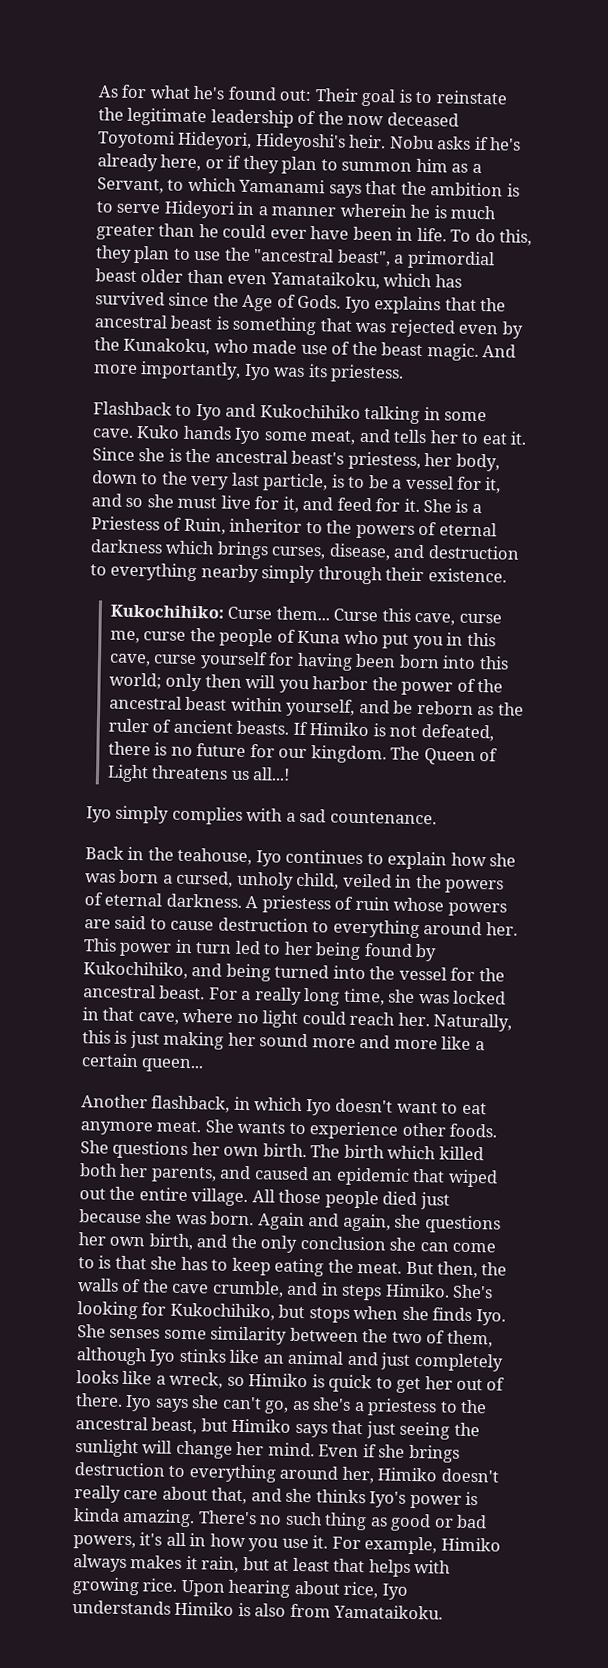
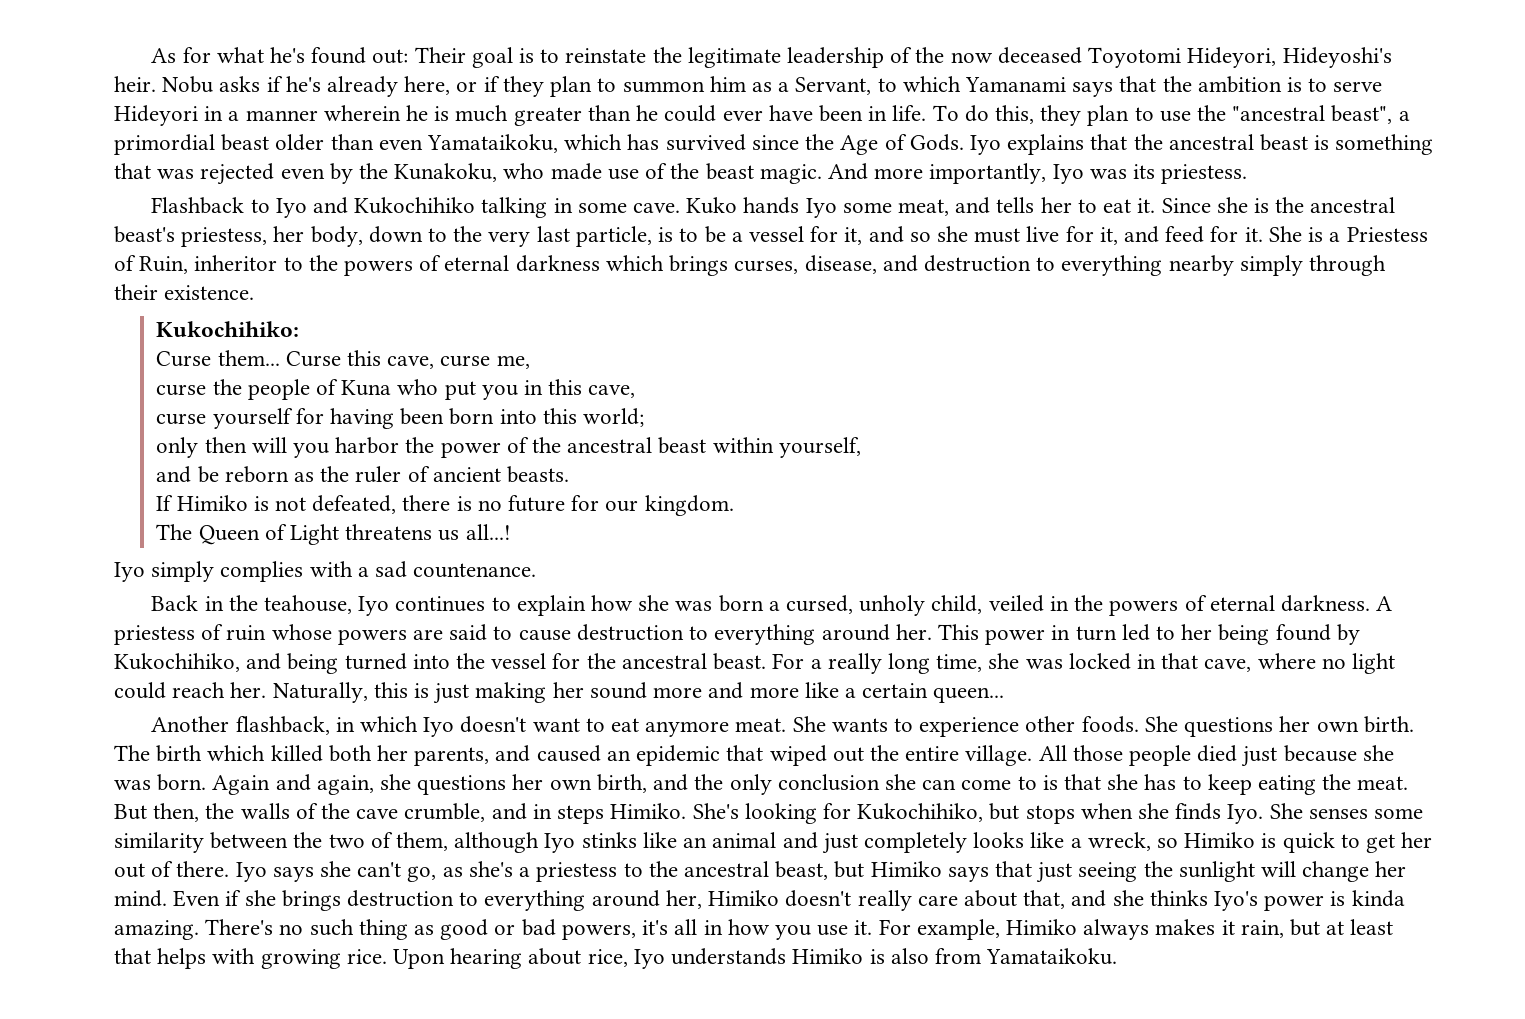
(224, 611) none -> (300, 329) //
(140, 637) none -> (530, 362) //
(151, 660) none -> (636, 391) //
(162, 681) none -> (644, 417) //
(356, 707) none -> (861, 447) //
(290, 727) none -> (569, 474) //
(387, 754) none -> (734, 505) //

